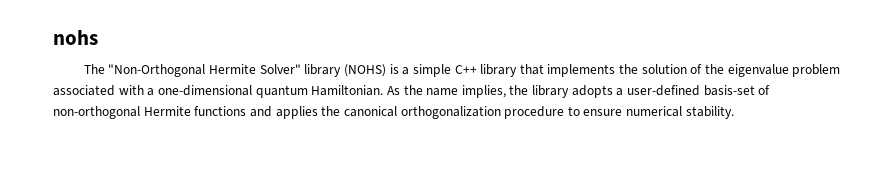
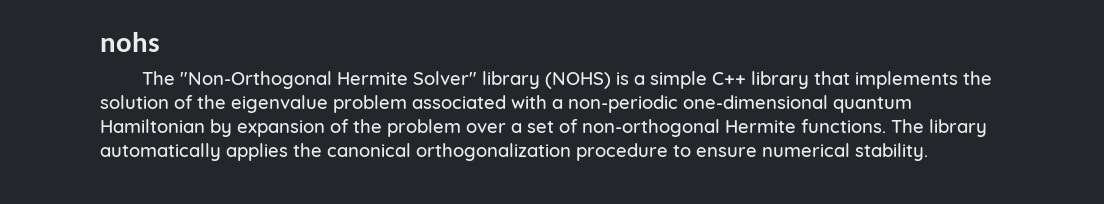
(155, 92) none -> [568,95,678,113] non-periodic
[311,85,771,98] [53,106,272,119] Hamiltonian. As the name implies, the library adopts a user-defined basis-set of non-orthogonal Hermite functions and -> [100,119,987,137] [100,143,221,161] Hamiltonian by expansion of the problem over a set of non-orthogonal Hermite functions. The library automatically

